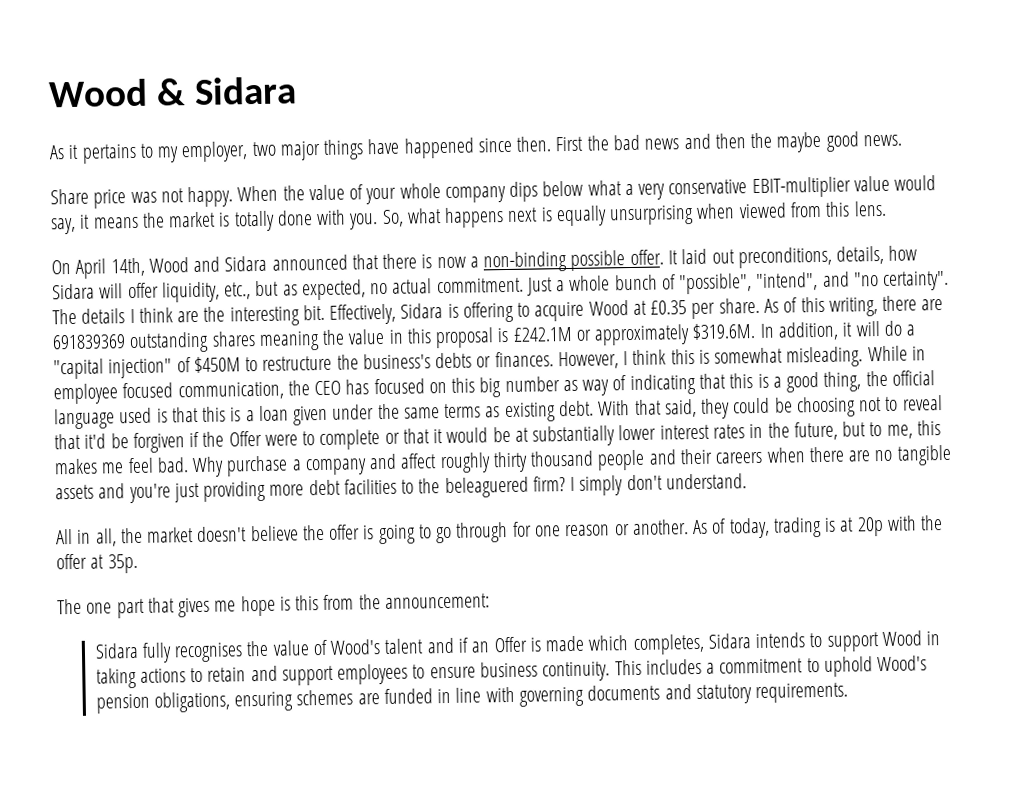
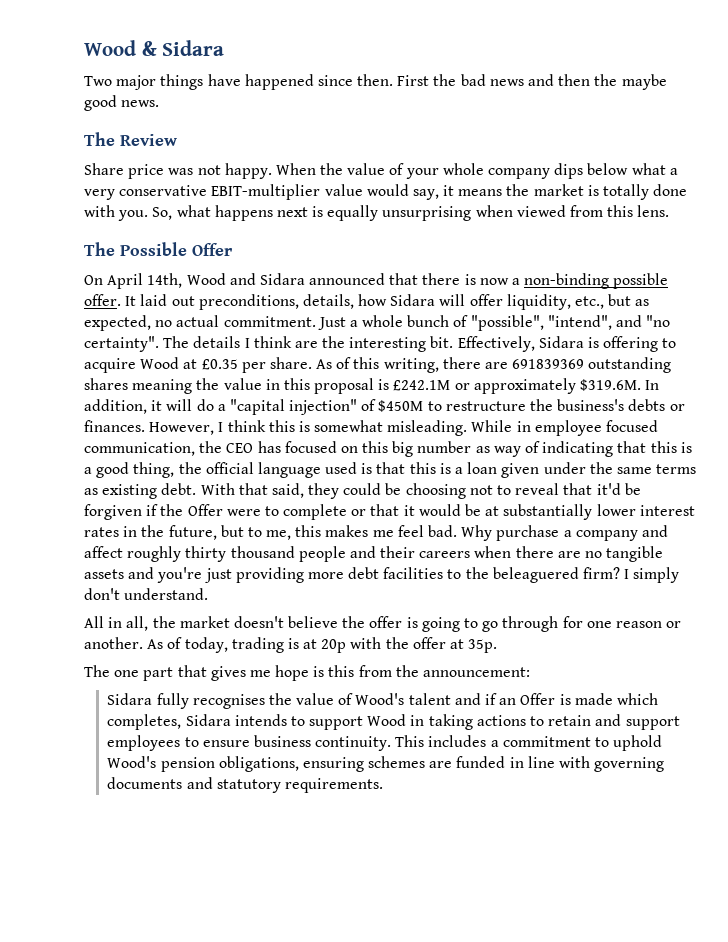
[49,141,277,164] As it pertains to my employer, two -> [84,76,112,86] Two
(902, 140) none -> [84,132,177,146] // The Review
(887, 208) none -> [84,242,233,256] // The Possible Offer

